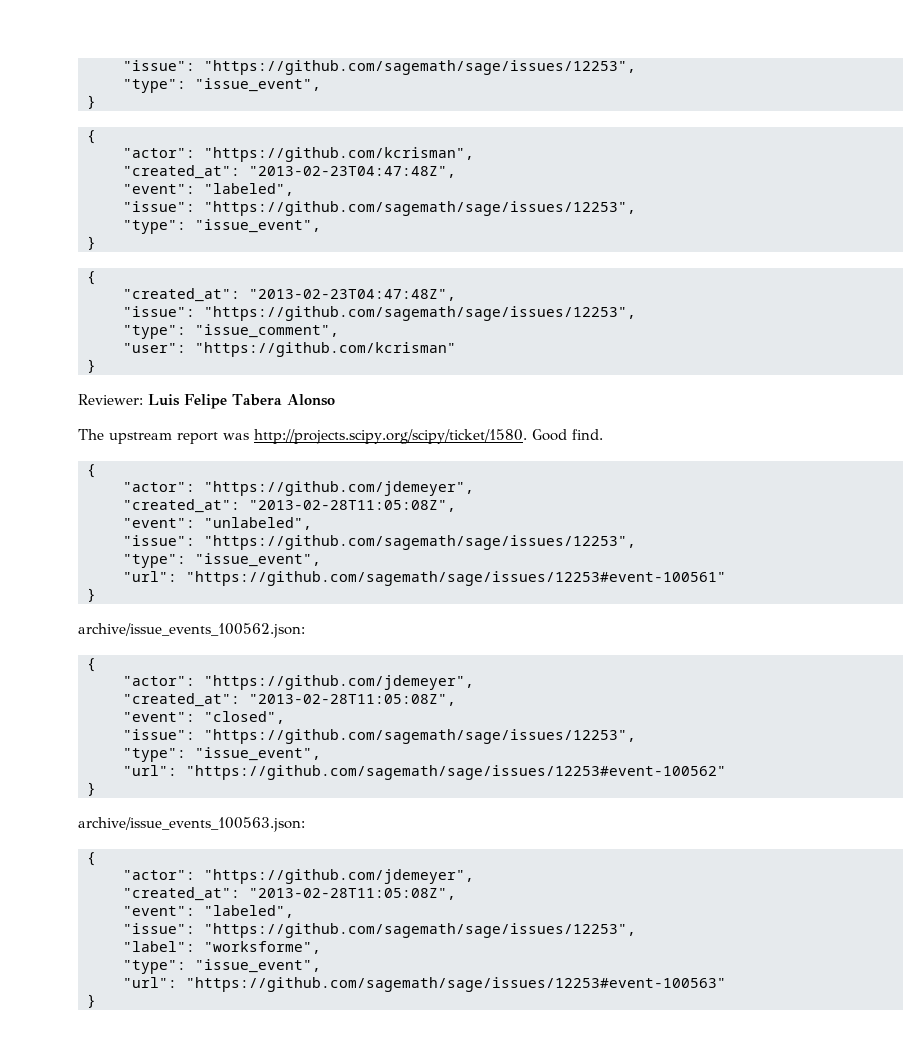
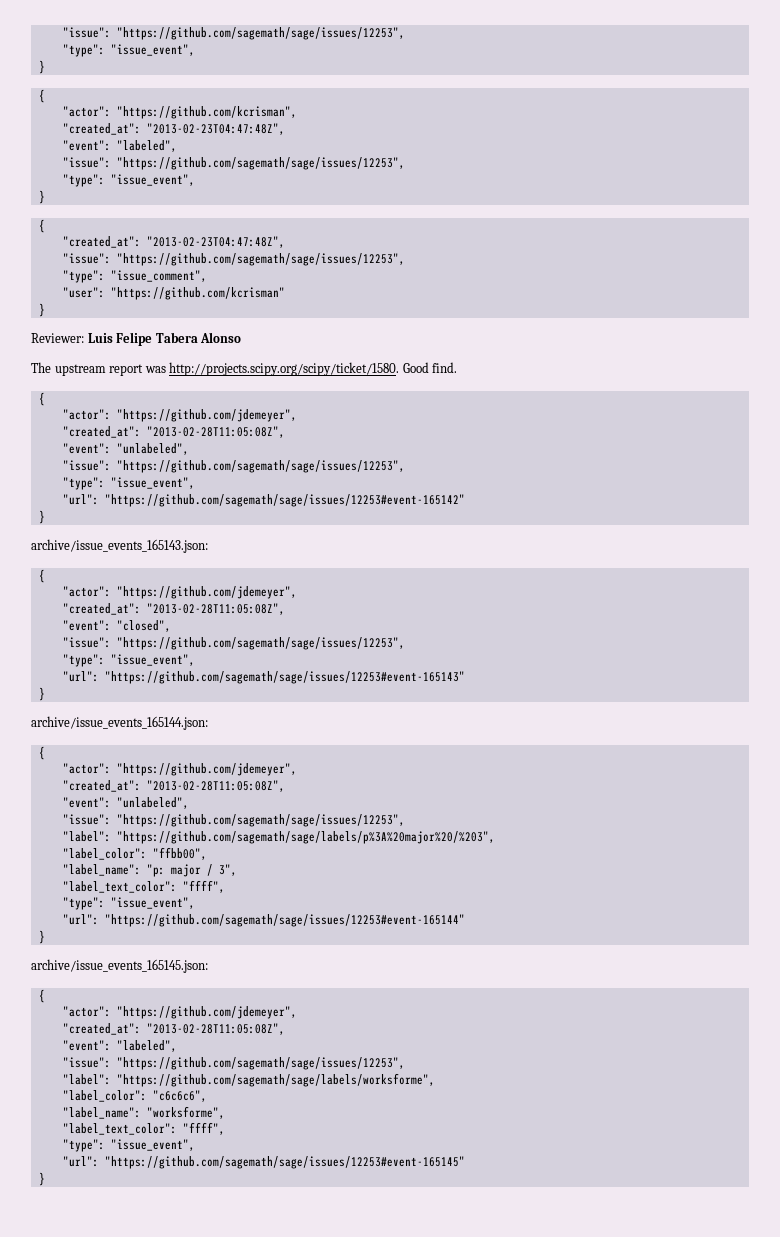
[186,571,726,586] [87,588,96,602] [78,623,305,638] "https://github.com/sagemath/sage/issues/12253#event-100561" // } // archive/issue_events_100562.json: -> [104,494,465,507] [38,510,45,524] [31,539,208,553] "https://github.com/sagemath/sage/issues/12253#event-165142" // } // archive/issue_events_165143.json:
[186,765,726,780] [87,782,96,796] [78,817,305,832] "https://github.com/sagemath/sage/issues/12253#event-100562" // } // archive/issue_events_100563.json: -> [104,671,465,684] [38,687,45,701] [31,716,208,730] [38,746,45,760] [62,763,297,776] [62,780,285,792] [62,797,189,809] [62,814,405,827] [62,831,495,844] [62,847,207,860] [62,864,237,877] [62,880,225,893] [62,897,195,910] [62,914,465,927] [38,930,45,944] [31,959,208,973] "https://github.com/sagemath/sage/issues/12253#event-165143" // } // archive/issue_events_165144.json: // { // "actor": "https://github.com/jdemeyer", // "created_at": "2013-02-28T11:05:08Z", // "event": "unlabeled", // "issue": "https://github.com/sagemath/sage/issues/12253", // "label": "https://github.com/sagemath/sage/labels/p%3A%20major%20/%203", // "label_color": "ffbb00", // "label_name": "p: major / 3", // "label_text_color": "ffff", // "type": "issue_event", // "url": "https://github.com/sagemath/sage/issues/12253#event-165144" // } // archive/issue_events_165145.json:
(195, 946) none -> [116,1073,435,1087] [62,1090,207,1102] [62,1107,141,1119] "https://github.com/sagemath/sage/labels/worksforme", // "label_color": "c6c6c6", // "label_name":
[123,959,321,974] [123,977,726,992] // "type": "issue_event", // "url": "https://github.com/sagemath/sage/issues/12253#event-100563" -> [62,1122,225,1135] [62,1139,195,1152] [62,1156,465,1169] // "label_text_color": "ffff", // "type": "issue_event", // "url": "https://github.com/sagemath/sage/issues/12253#event-165145"

